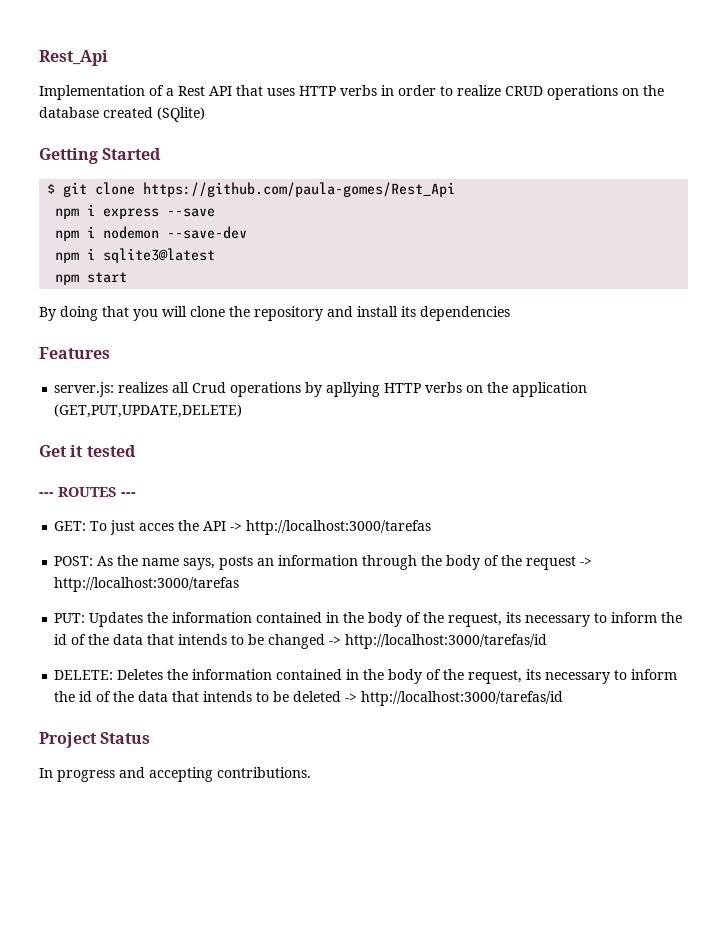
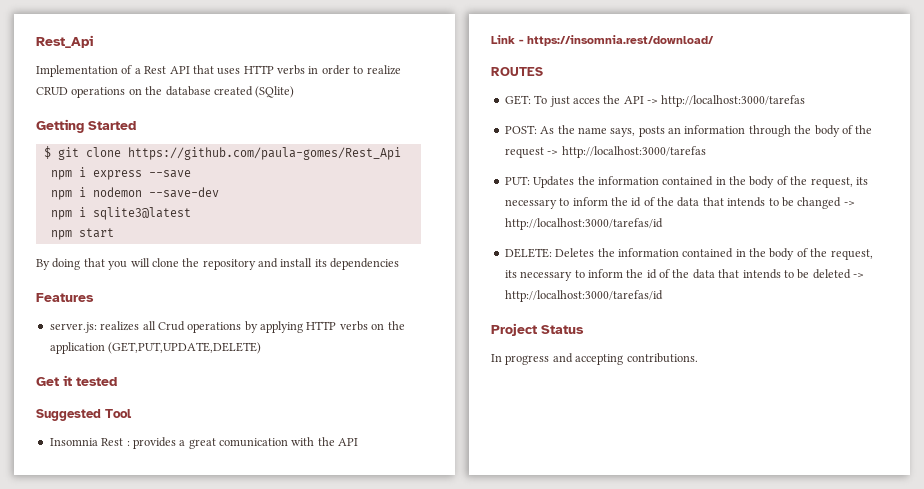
[326,382,381,397] apllying -> [260,321,303,333] applying
[39,492,54,497] --- -> [36,409,132,421] [49,437,359,449] [491,35,714,46] Suggested Tool // Insomnia Rest : provides a great comunication with the API // Link - https://insomnia.rest/download/ //
[121,492,136,497] --- -> (543, 71) none

